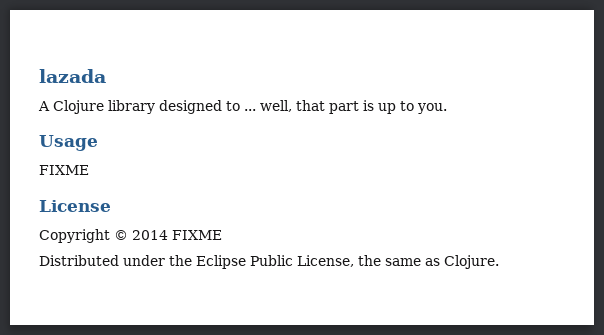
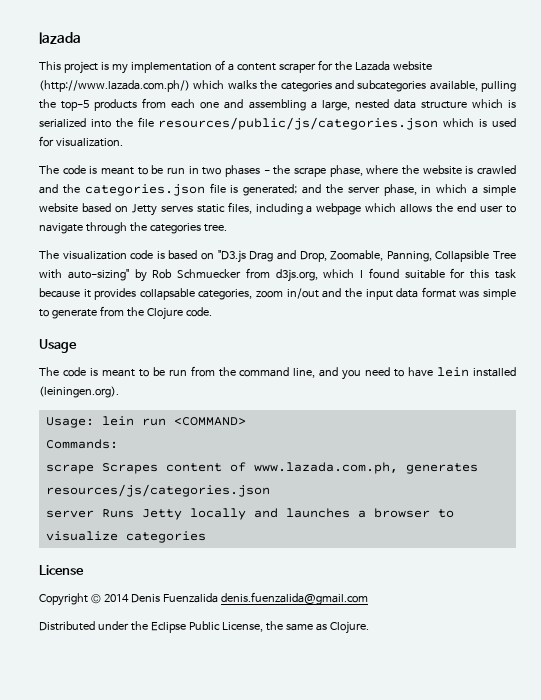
[38,100,447,114] [39,135,98,151] [39,165,89,175] A Clojure library designed to ... well, that part is up to you. // Usage // FIXME -> [39,60,432,74] [39,80,516,92] [39,98,516,111] [39,117,516,130] [39,136,123,147] [39,165,517,177] [39,183,517,196] [39,202,516,216] [39,222,227,234] [39,250,517,263] [39,268,516,282] [39,287,517,300] [39,306,212,320] [39,339,77,353] [39,366,516,380] [39,386,119,398] [45,416,246,428] [45,439,118,449] [45,462,478,474] [45,484,270,497] [45,508,454,520] [45,531,206,543] This project is my implementation of a content scraper for the Lazada website (http://www.lazada.com.ph/) which walks the categories and subcategories available, pulling the top-5 products from each one and assembling a large, nested data structure which is serialized into the file resources/public/js/categories.json which is used for visualization. // The code is meant to be run in two phases - the scrape phase, where the website is crawled and the categories.json file is generated; and the server phase, in which a simple website based on Jetty serves static files, including a webpage which allows the end user to navigate through the categories tree. // The visualization code is based on "D3.js Drag and Drop, Zoomable, Panning, Collapsible Tree with auto-sizing" by Rob Schmuecker from d3js.org, which I found suitable for this task because it provides collapsable categories, zoom in/out and the input data format was simple to generate from the Clojure code. // Usage // The code is meant to be run from the command line, and you need to have lein installed (leiningen.org). // Usage: lein run <COMMAND> // Commands: // scrape Scrapes content of www.lazada.com.ph, generates resources/js/categories.json // server Runs Jetty locally and launches a browser to visualize categories
[172,230,222,240] FIXME -> [130,592,368,605] Denis Fuenzalida denis.fuenzalida@gmail.com

